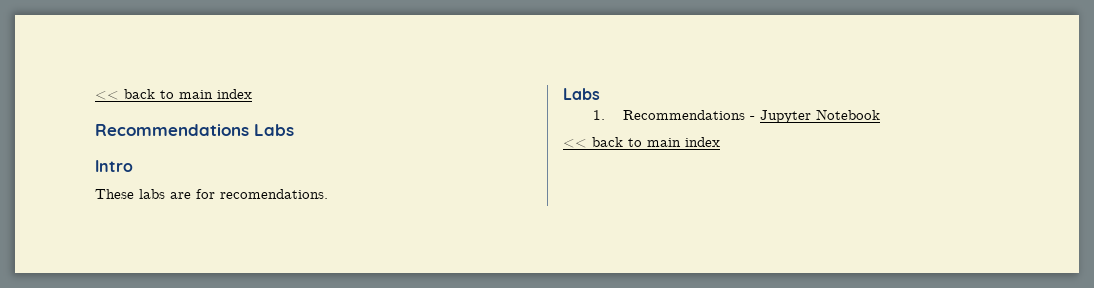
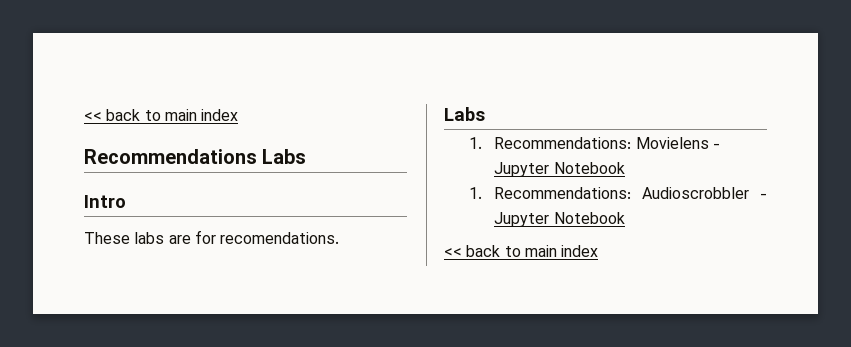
[622,110,745,120] Recommendations -> [494,137,720,149] [494,162,625,177] [469,187,750,199] Recommendations: Movielens - Jupyter Notebook // 1. Recommendations: Audioscrobbler

